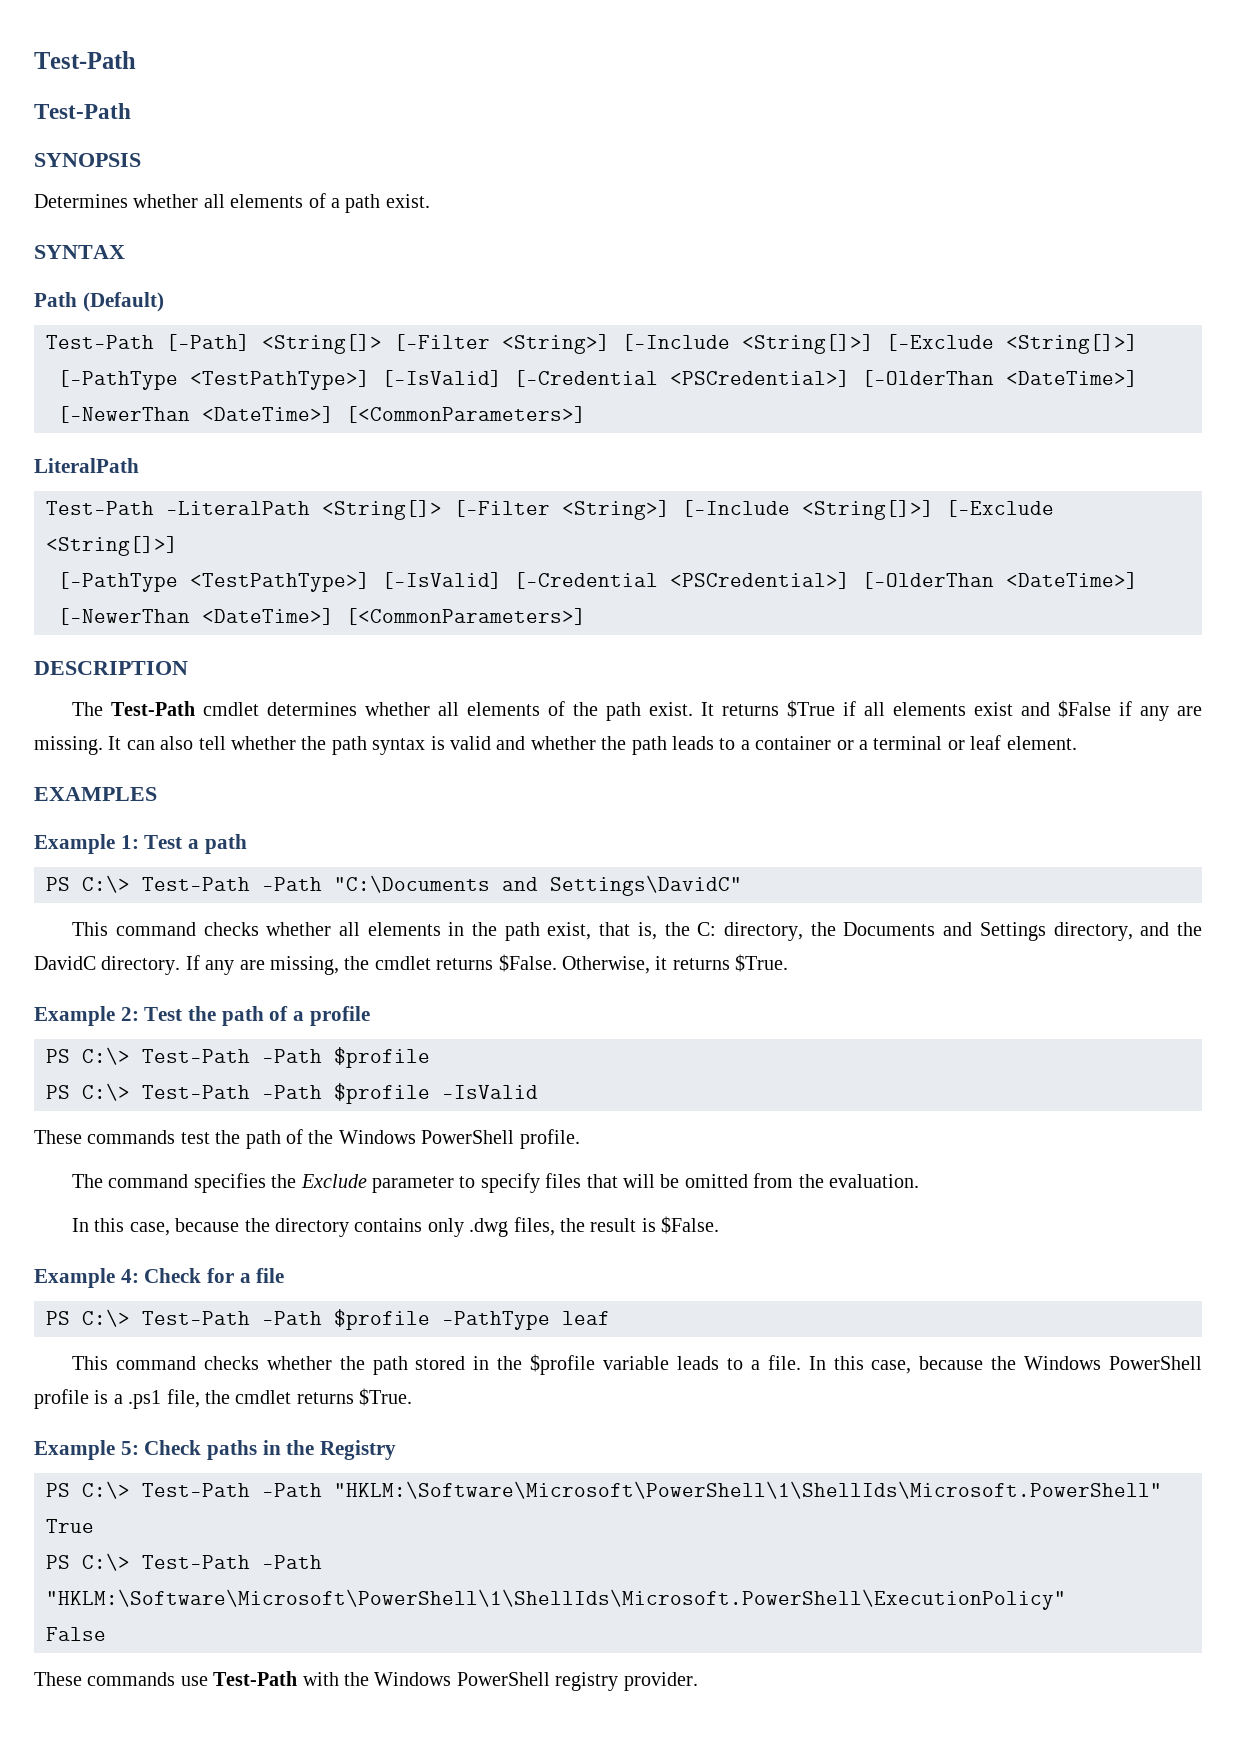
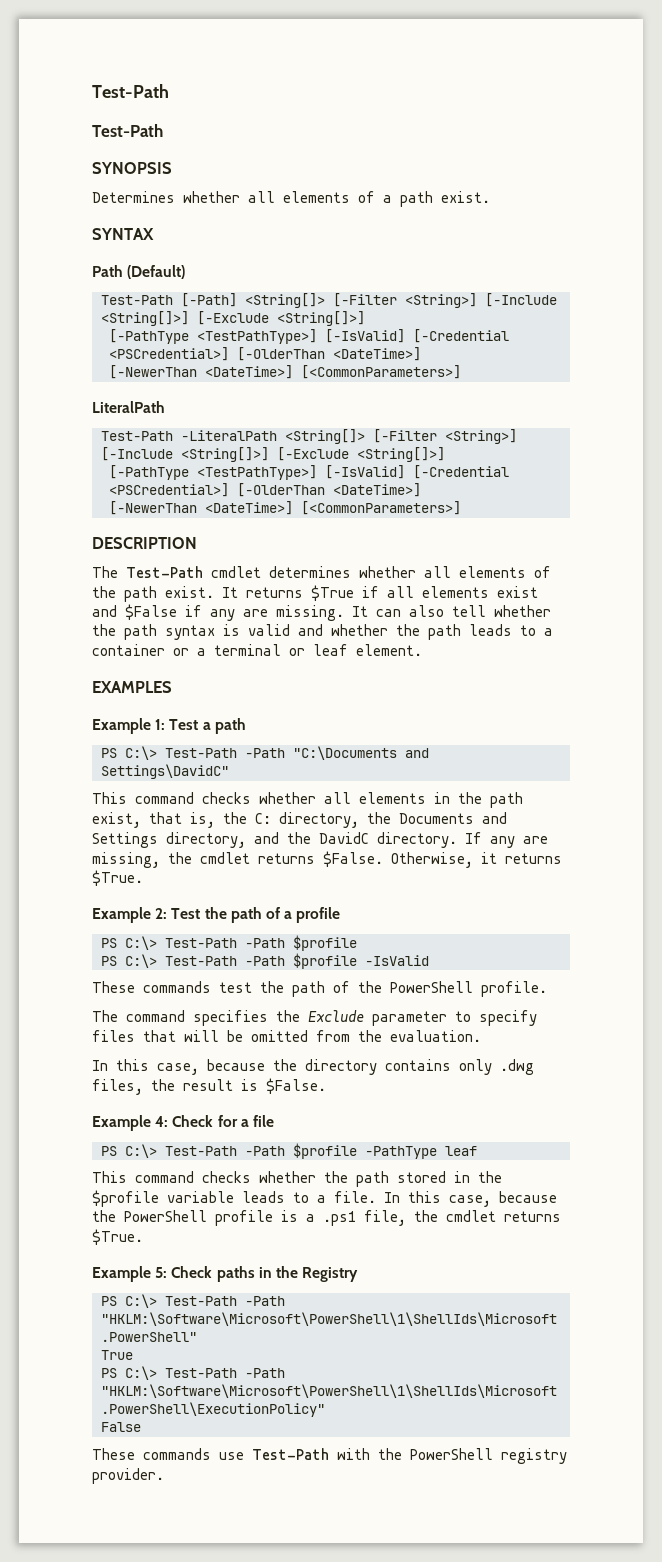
[338,1130,416,1144] Windows -> (382, 987) none
[1024,1356,1102,1370] Windows -> (116, 1216) none
[374,1672,452,1686] Windows -> (402, 1454) none

